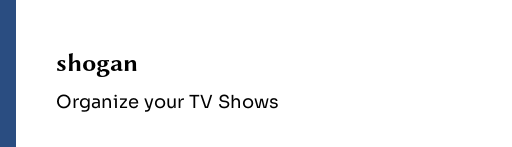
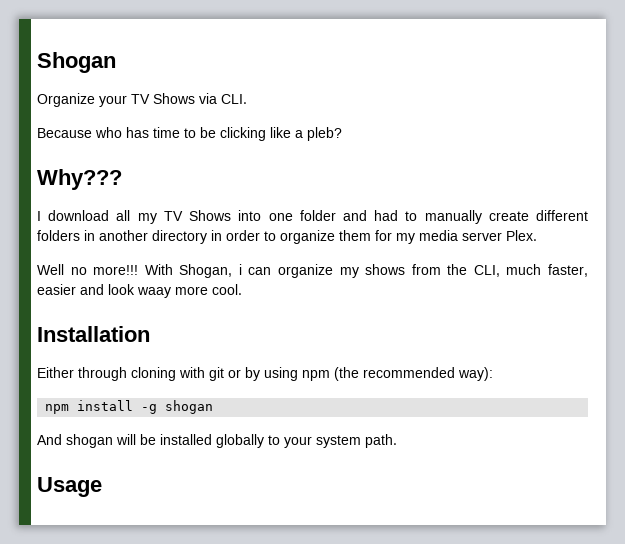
[56,53,138,77] shogan -> [37,52,116,73] Shogan
(279, 101) none -> [199,93,247,104] [37,127,342,141] [37,169,122,190] [37,210,588,224] [37,230,537,244] [37,264,588,278] [37,284,242,298] [37,326,150,342] [37,367,493,381] [45,400,214,414] [37,434,397,448] [37,477,102,497] via CLI. // Because who has time to be clicking like a pleb? // Why??? // I download all my TV Shows into one folder and had to manually create different folders in another directory in order to organize them for my media server Plex. // Well no more!!! With Shogan, i can organize my shows from the CLI, much faster, easier and look waay more cool. // Installation // Either through cloning with git or by using npm (the recommended way): // npm install -g shogan // And shogan will be installed globally to your system path. // Usage

